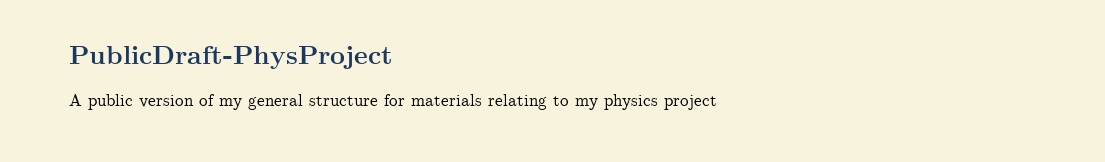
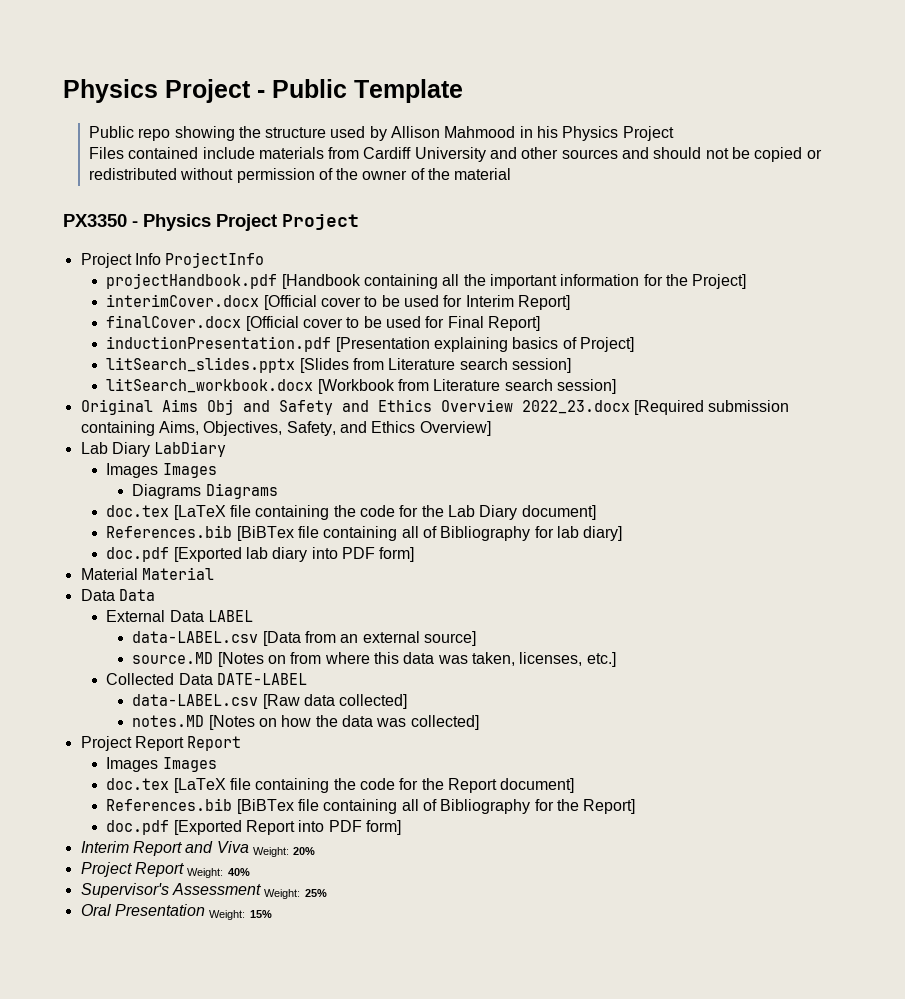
[69,46,393,69] [69,94,717,110] PublicDraft-PhysProject // A public version of my general structure for materials relating to my physics project -> [63,79,463,103] [88,126,674,141] [88,147,822,162] [88,168,512,183] [63,214,359,231] [80,252,265,268] [106,273,747,289] [106,294,571,310] [106,315,541,331] [106,336,635,352] [106,357,572,373] [106,378,617,394] [80,399,790,415] [80,421,491,436] [80,441,227,457] [106,463,217,478] [132,483,278,499] [106,505,596,520] [106,525,623,541] [106,547,415,562] [80,567,214,580] [80,589,155,601] [106,610,254,622] [132,631,476,646] [132,652,616,667] [106,673,308,685] [132,694,408,709] [132,715,479,730] [80,736,242,751] [106,757,217,772] [106,778,575,793] [106,798,636,814] [106,820,402,835] [80,841,316,857] [80,862,250,878] [80,883,327,899] [80,904,272,920] Physics Project - Public Template // Public repo showing the structure used by Allison Mahmood in his Physics Project // Files contained include materials from Cardiff University and other sources and should not be copied or redistributed without permission of the owner of the material // PX3350 - Physics Project Project // Project Info ProjectInfo // projectHandbook.pdf [Handbook containing all the important information for the Project] // interimCover.docx [Official cover to be used for Interim Report] // finalCover.docx [Official cover to be used for Final Report] // inductionPresentation.pdf [Presentation explaining basics of Project] // litSearch_slides.pptx [Slides from Literature search session] // litSearch_workbook.docx [Workbook from Literature search session] // Original Aims Obj and Safety and Ethics Overview 2022_23.docx [Required submission containing Aims, Objectives, Safety, and Ethics Overview] // Lab Diary LabDiary // Images Images // Diagrams Diagrams // doc.tex [LaTeX file containing the code for the Lab Diary document] // References.bib [BiBTex file containing all of Bibliography for lab diary] // doc.pdf [Exported lab diary into PDF form] // Material Material // Data Data // External Data LABEL // data-LABEL.csv [Data from an external source] // source.MD [Notes on from where this data was taken, licenses, etc.] // Collected Data DATE-LABEL // data-LABEL.csv [Raw data collected] // notes.MD [Notes on how the data was collected] // Project Report Report // Images Images // doc.tex [LaTeX file containing the code for the Report document] // References.bib [BiBTex file containing all of Bibliography for the Report] // doc.pdf [Exported Report into PDF form] // Interim Report and Viva Weight: 20% // Project Report Weight: 40% // Supervisor's Assessment Weight: 25% // Oral Presentation Weight: 15%

